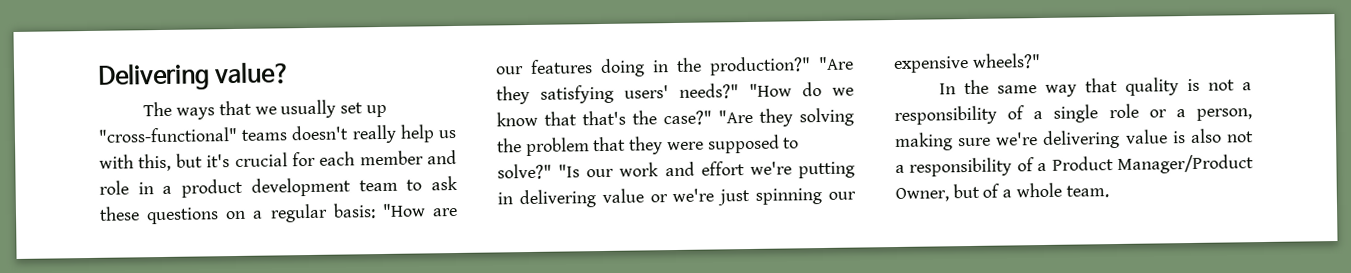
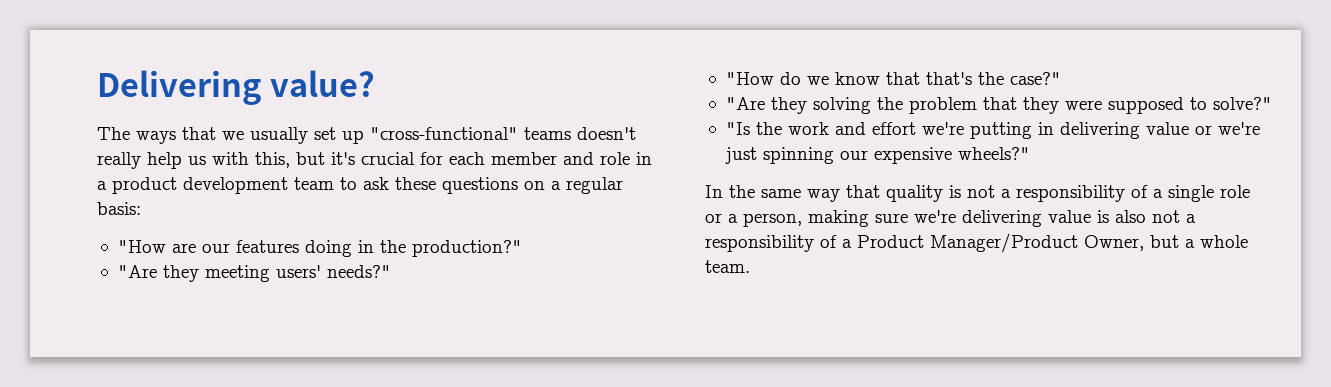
(376, 211) none -> (141, 208) //
[818,56,854,71] [496,84,614,105] "Are they satisfying -> [117,265,270,282] // "Are they meeting
(739, 91) none -> (391, 271) //
(712, 118) none -> (1061, 78) //
[558,164,615,178] "Is our -> [725,122,782,135] // "Is the
[982,183,1001,198] of -> (1179, 241) none

